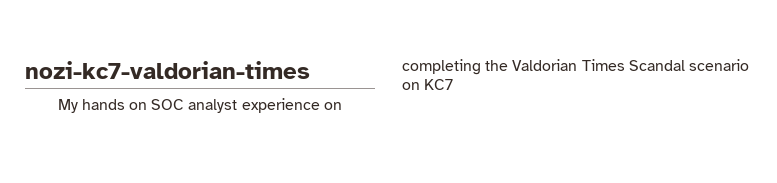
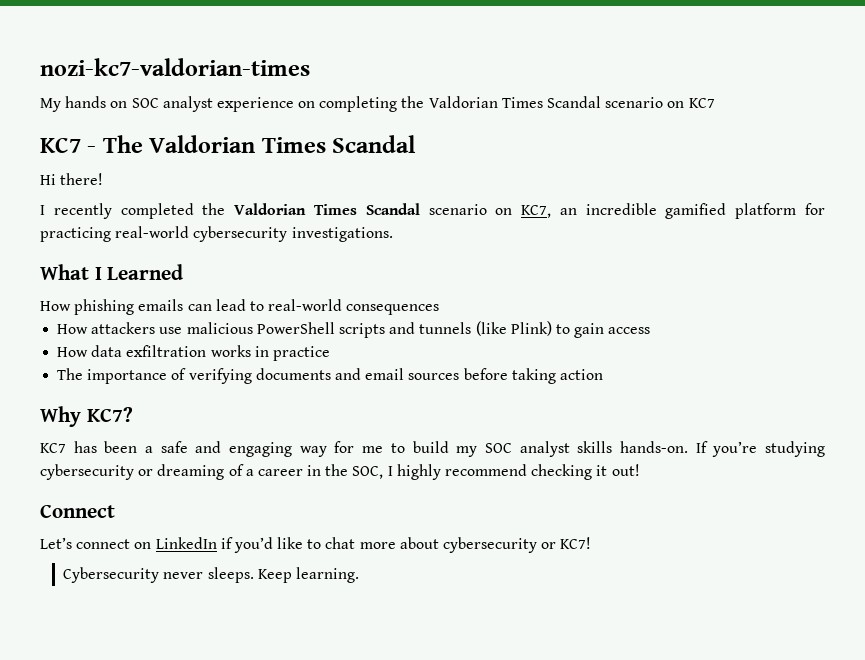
(454, 84) none -> [40,135,417,153] [40,173,104,185] [40,203,826,219] [40,226,393,242] [40,264,184,280] [40,299,440,315] [57,321,651,338] [57,345,330,361] [57,368,603,384] [40,406,133,427] [40,441,826,457] [40,464,640,480] [40,505,115,518] [40,537,592,553] [63,567,360,583] // KC7 - The Valdorian Times Scandal // Hi there! // I recently completed the Valdorian Times Scandal scenario on KC7, an incredible gamified platform for practicing real-world cybersecurity investigations. // What I Learned // How phishing emails can lead to real-world consequences // How attackers use malicious PowerShell scripts and tunnels (like Plink) to gain access // How data exfiltration works in practice // The importance of verifying documents and email sources before taking action // Why KC7? // KC7 has been a safe and engaging way for me to build my SOC analyst skills hands-on. If you’re studying cybersecurity or dreaming of a career in the SOC, I highly recommend checking it out! // Connect // Let’s connect on LinkedIn if you’d like to chat more about cybersecurity or KC7! // Cybersecurity never sleeps. Keep learning.

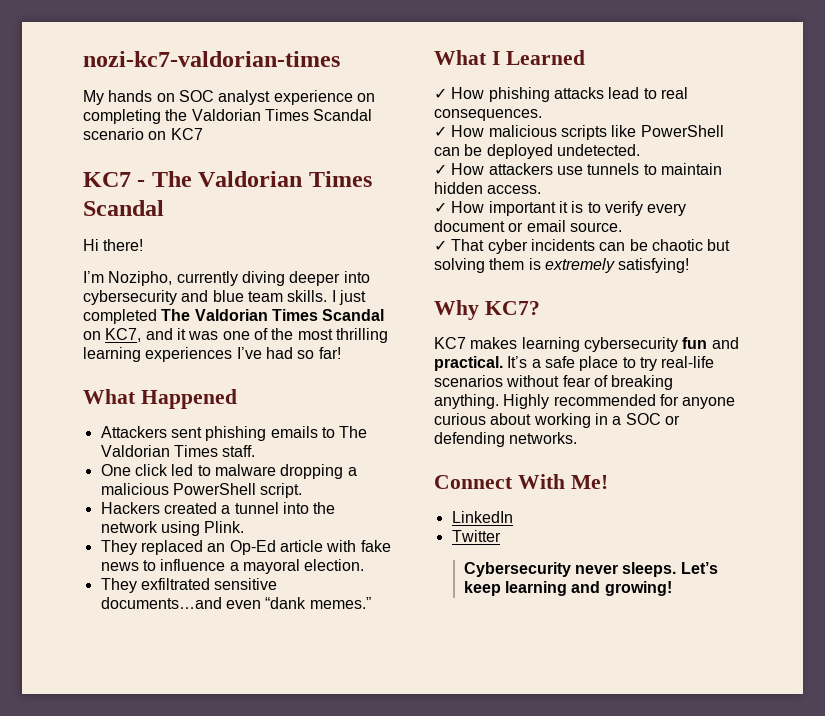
[40,203,487,219] I recently completed the Valdorian Times Scandal scenario -> [83,271,370,286] [83,290,366,305] [83,309,385,324] I’m Nozipho, currently diving deeper into cybersecurity and blue team skills. I just completed The Valdorian Times Scandal
[559,203,826,219] [40,226,393,242] an incredible gamified platform for practicing real-world cybersecurity investigations. -> [145,328,388,343] [83,347,341,362] [83,389,237,409] [100,426,368,441] [100,445,256,457] [100,464,357,479] [100,483,303,498] [100,502,336,514] [100,521,245,536] [100,540,391,555] [100,559,365,574] [100,578,278,593] [100,597,371,609] and it was one of the most thrilling learning experiences I’ve had so far! // What Happened // Attackers sent phishing emails to The Valdorian Times staff. // One click led to malware dropping a malicious PowerShell script. // Hackers created a tunnel into the network using Plink. // They replaced an Op-Ed article with fake news to influence a mayoral election. // They exfiltrated sensitive documents…and even “dank memes.”
(184, 272) none -> [434,88,447,99] ✓
[138,299,440,315] [57,321,651,338] [57,345,330,361] [57,368,603,384] [40,406,133,427] [40,441,826,457] [40,464,640,480] [40,505,115,518] [40,537,592,553] [63,567,360,583] emails can lead to real-world consequences // How attackers use malicious PowerShell scripts and tunnels (like Plink) to gain access // How data exfiltration works in practice // The importance of verifying documents and email sources before taking action // Why KC7? // KC7 has been a safe and engaging way for me to build my SOC analyst skills hands-on. If you’re studying cybersecurity or dreaming of a career in the SOC, I highly recommend checking it out! // Connect // Let’s connect on LinkedIn if you’d like to chat more about cybersecurity or KC7! // Cybersecurity never sleeps. Keep learning. -> [553,87,688,99] [434,109,542,121] [434,125,724,140] [434,144,640,159] [434,163,722,175] [434,182,542,194] [434,201,687,216] [434,220,622,232] [434,239,731,254] [434,258,690,273] [434,300,540,320] [434,337,739,352] [434,356,715,371] [434,375,674,390] [434,394,736,409] [434,413,680,428] [434,432,578,447] [434,474,608,489] [451,511,513,523] [451,530,501,542] [463,562,718,577] [463,581,672,596] attacks lead to real consequences. // ✓ How malicious scripts like PowerShell can be deployed undetected. // ✓ How attackers use tunnels to maintain hidden access. // ✓ How important it is to verify every document or email source. // ✓ That cyber incidents can be chaotic but solving them is extremely satisfying! // Why KC7? // KC7 makes learning cybersecurity fun and practical. It’s a safe place to try real-life scenarios without fear of breaking anything. Highly recommended for anyone curious about working in a SOC or defending networks. // Connect With Me! // LinkedIn // Twitter // Cybersecurity never sleeps. Let’s keep learning and growing!

